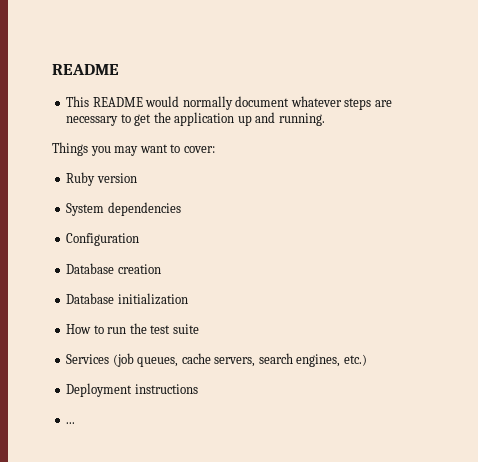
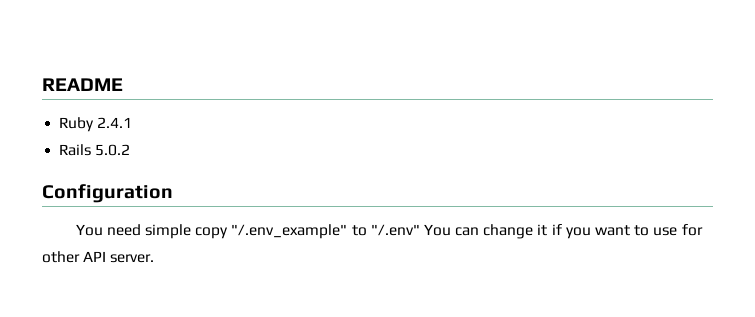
[66,96,392,110] [66,112,325,126] [52,142,215,156] [66,172,137,186] [66,202,181,216] [66,233,140,246] [66,263,161,274] [66,293,188,305] [66,323,199,334] [66,353,367,367] [66,383,198,397] [66,422,76,424] This README would normally document whatever steps are necessary to get the application up and running. // Things you may want to cover: // Ruby version // System dependencies // Configuration // Database creation // Database initialization // How to run the test suite // Services (job queues, cache servers, search engines, etc.) // Deployment instructions // ... -> [59,117,133,132] [59,144,131,156] [42,184,173,203] [75,224,703,239] [42,251,155,263] Ruby 2.4.1 // Rails 5.0.2 // Configuration // You need simple copy "/.env_example" to "/.env" You can change it if you want to use for other API server.

